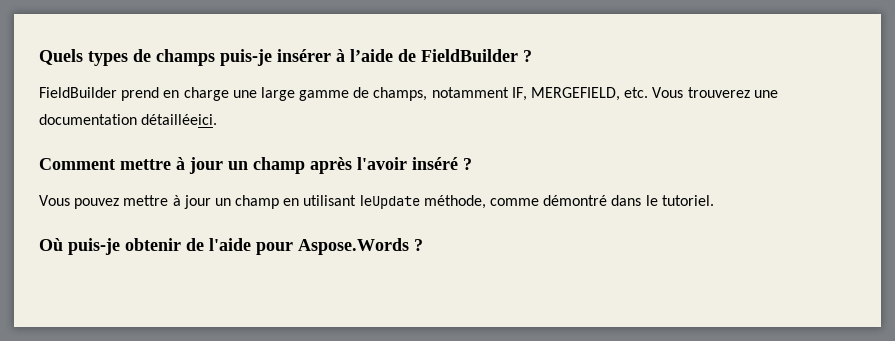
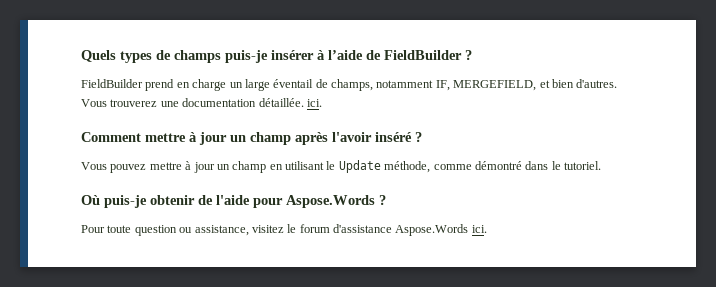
[232,87,350,101] une large gamme -> [229,79,314,91] un large éventail
[624,87,649,98] etc. -> [539,79,618,88] et bien d'autres.
[141,114,218,125] détailléeici. -> [258,98,322,107] détaillée. ici.
[359,195,420,209] leUpdate -> [326,160,381,173] le Update
(423, 245) none -> [81,224,487,236] // Pour toute question ou assistance, visitez le forum d'assistance Aspose.Words ici.

